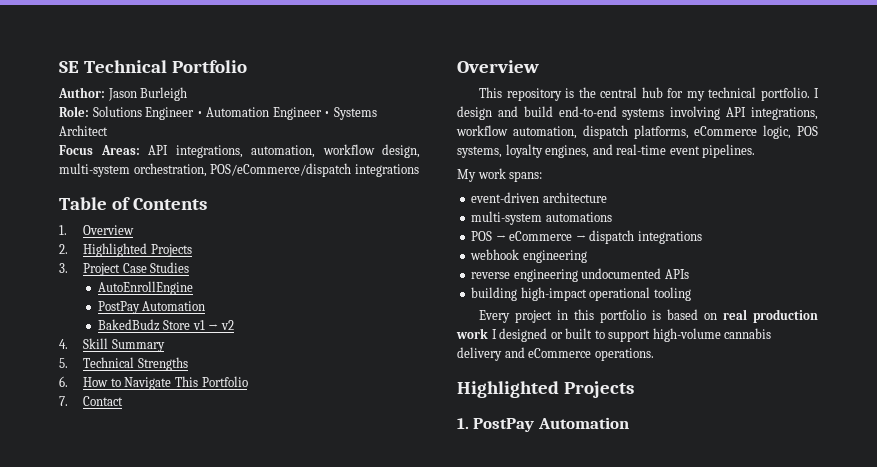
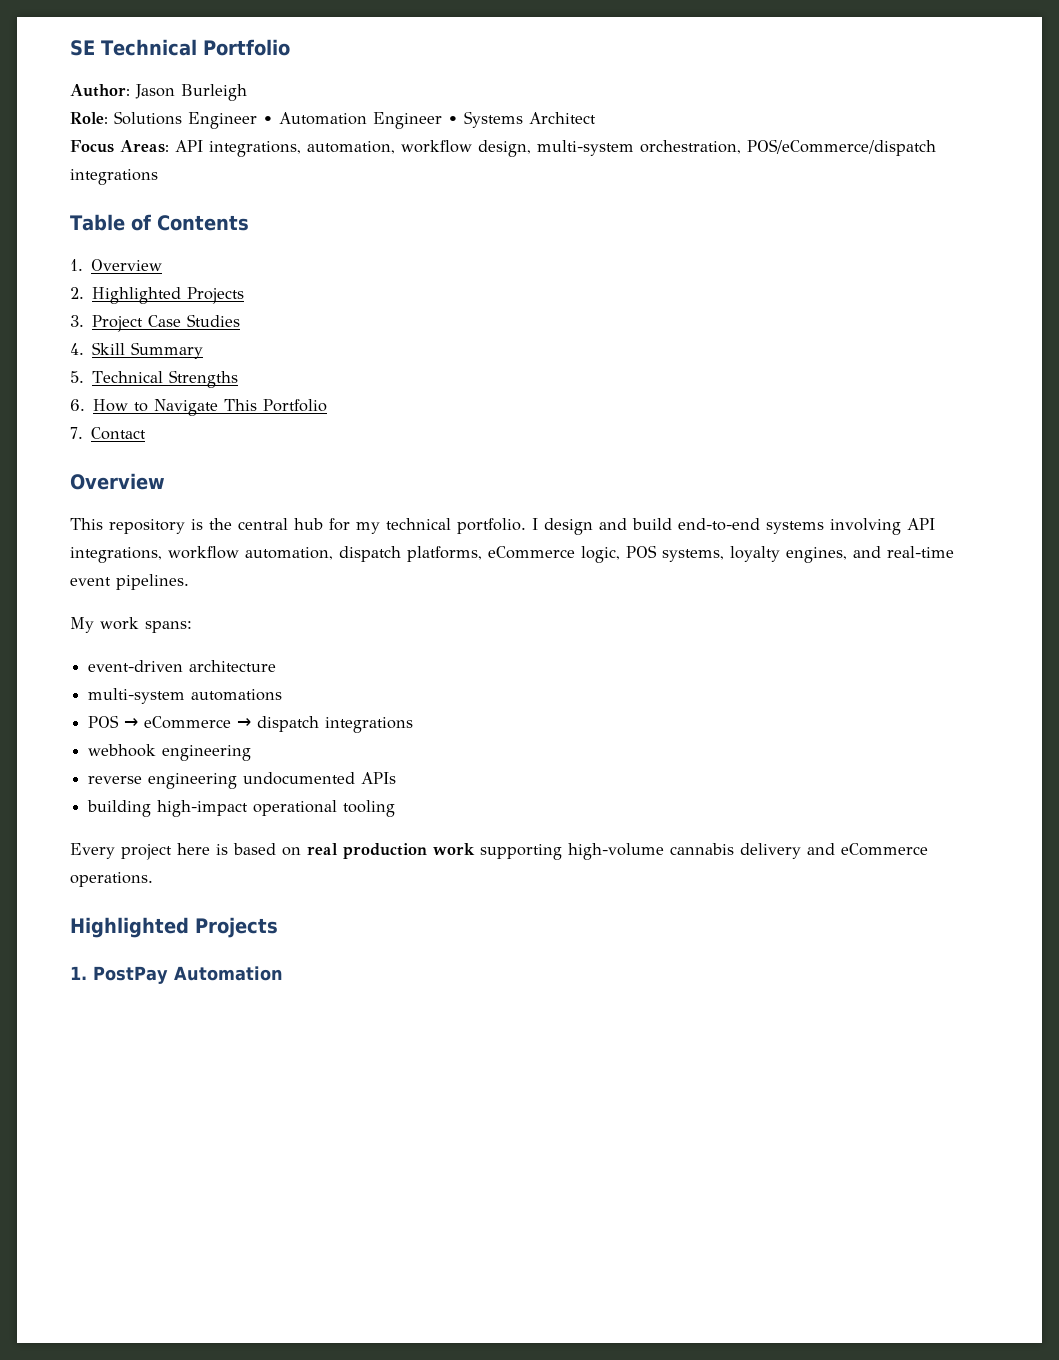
[97,281,193,295] [97,301,206,314] [97,319,234,331] // AutoEnrollEngine // PostPay Automation // BakedBudz Store v1 → v2 -> (241, 320) none
[557,309,647,323] in this portfolio -> [177,843,210,855] here
[491,328,651,342] I designed or built to support -> [480,844,562,860] supporting

